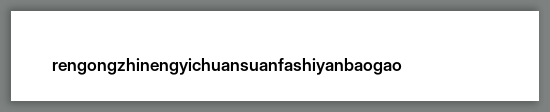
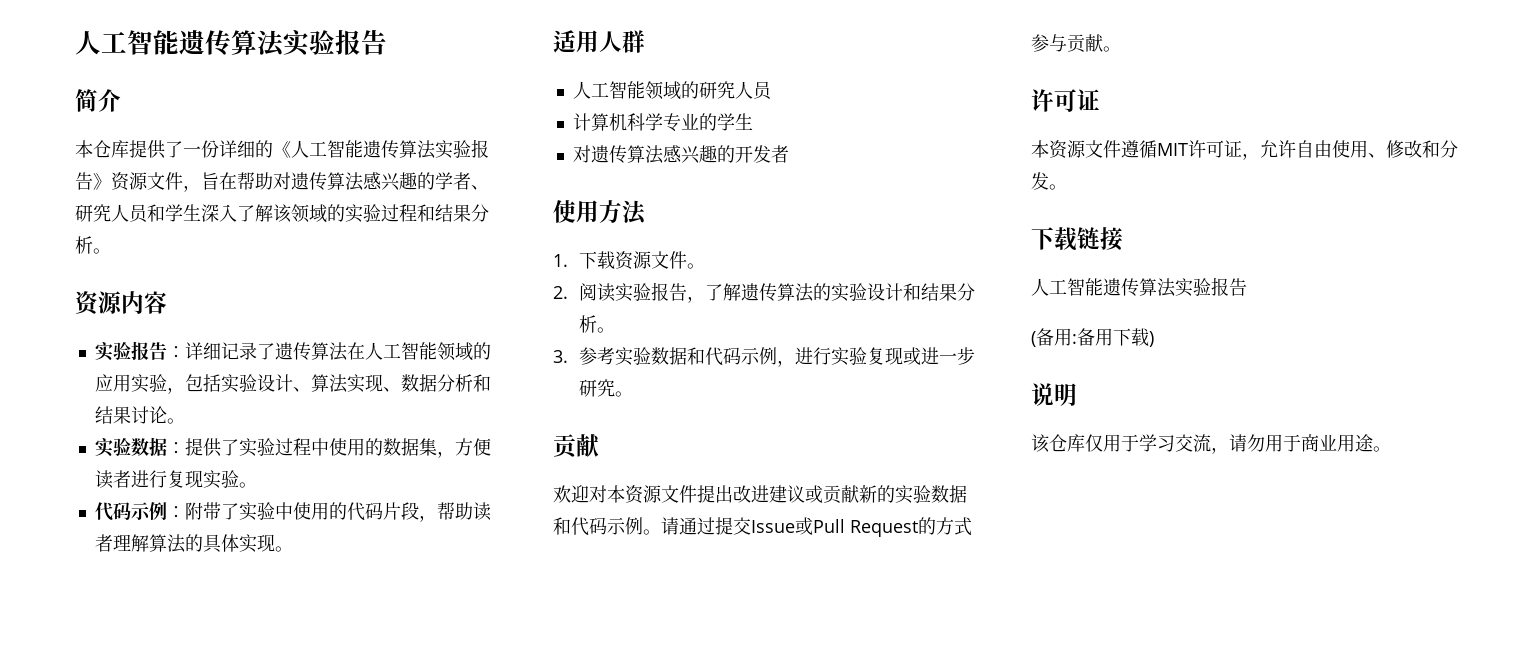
[52,58,402,75] rengongzhinengyichuansuanfashiyanbaogao -> [75,30,387,57] [75,89,121,112] [75,139,489,159] [75,172,489,192] [75,204,489,223] [75,236,111,254] [75,291,167,316] [94,341,491,361] [94,374,491,394] [94,406,185,424] [94,437,491,458] [94,470,257,489] [94,502,491,522] [94,534,293,553] [553,30,645,53] [572,81,773,100] [572,113,753,132] [572,145,789,164] [553,200,647,225] [553,251,706,270] [553,282,976,303] [579,315,616,333] [553,347,976,367] [579,379,634,397] [553,434,600,459] [553,485,967,504] [553,517,972,537] [1031,34,1121,53] [1031,89,1100,112] [1031,140,1458,160] [1031,172,1067,190] [1031,227,1123,251] [1031,277,1247,297] [1031,328,1154,347] [1031,383,1077,406] [1031,434,1391,454] 人工智能遗传算法实验报告 // 简介 // 本仓库提供了一份详细的《人工智能遗传算法实验报告》资源文件，旨在帮助对遗传算法感兴趣的学者、研究人员和学生深入了解该领域的实验过程和结果分析。 // 资源内容 // 实验报告：详细记录了遗传算法在人工智能领域的应用实验，包括实验设计、算法实现、数据分析和结果讨论。 // 实验数据：提供了实验过程中使用的数据集，方便读者进行复现实验。 // 代码示例：附带了实验中使用的代码片段，帮助读者理解算法的具体实现。 // 适用人群 // 人工智能领域的研究人员 // 计算机科学专业的学生 // 对遗传算法感兴趣的开发者 // 使用方法 // 1.下载资源文件。 // 2.阅读实验报告，了解遗传算法的实验设计和结果分析。 // 3.参考实验数据和代码示例，进行实验复现或进一步研究。 // 贡献 // 欢迎对本资源文件提出改进建议或贡献新的实验数据和代码示例。请通过提交Issue或Pull Request的方式参与贡献。 // 许可证 // 本资源文件遵循MIT许可证，允许自由使用、修改和分发。 // 下载链接 // 人工智能遗传算法实验报告 // (备用:备用下载) // 说明 // 该仓库仅用于学习交流，请勿用于商业用途。

